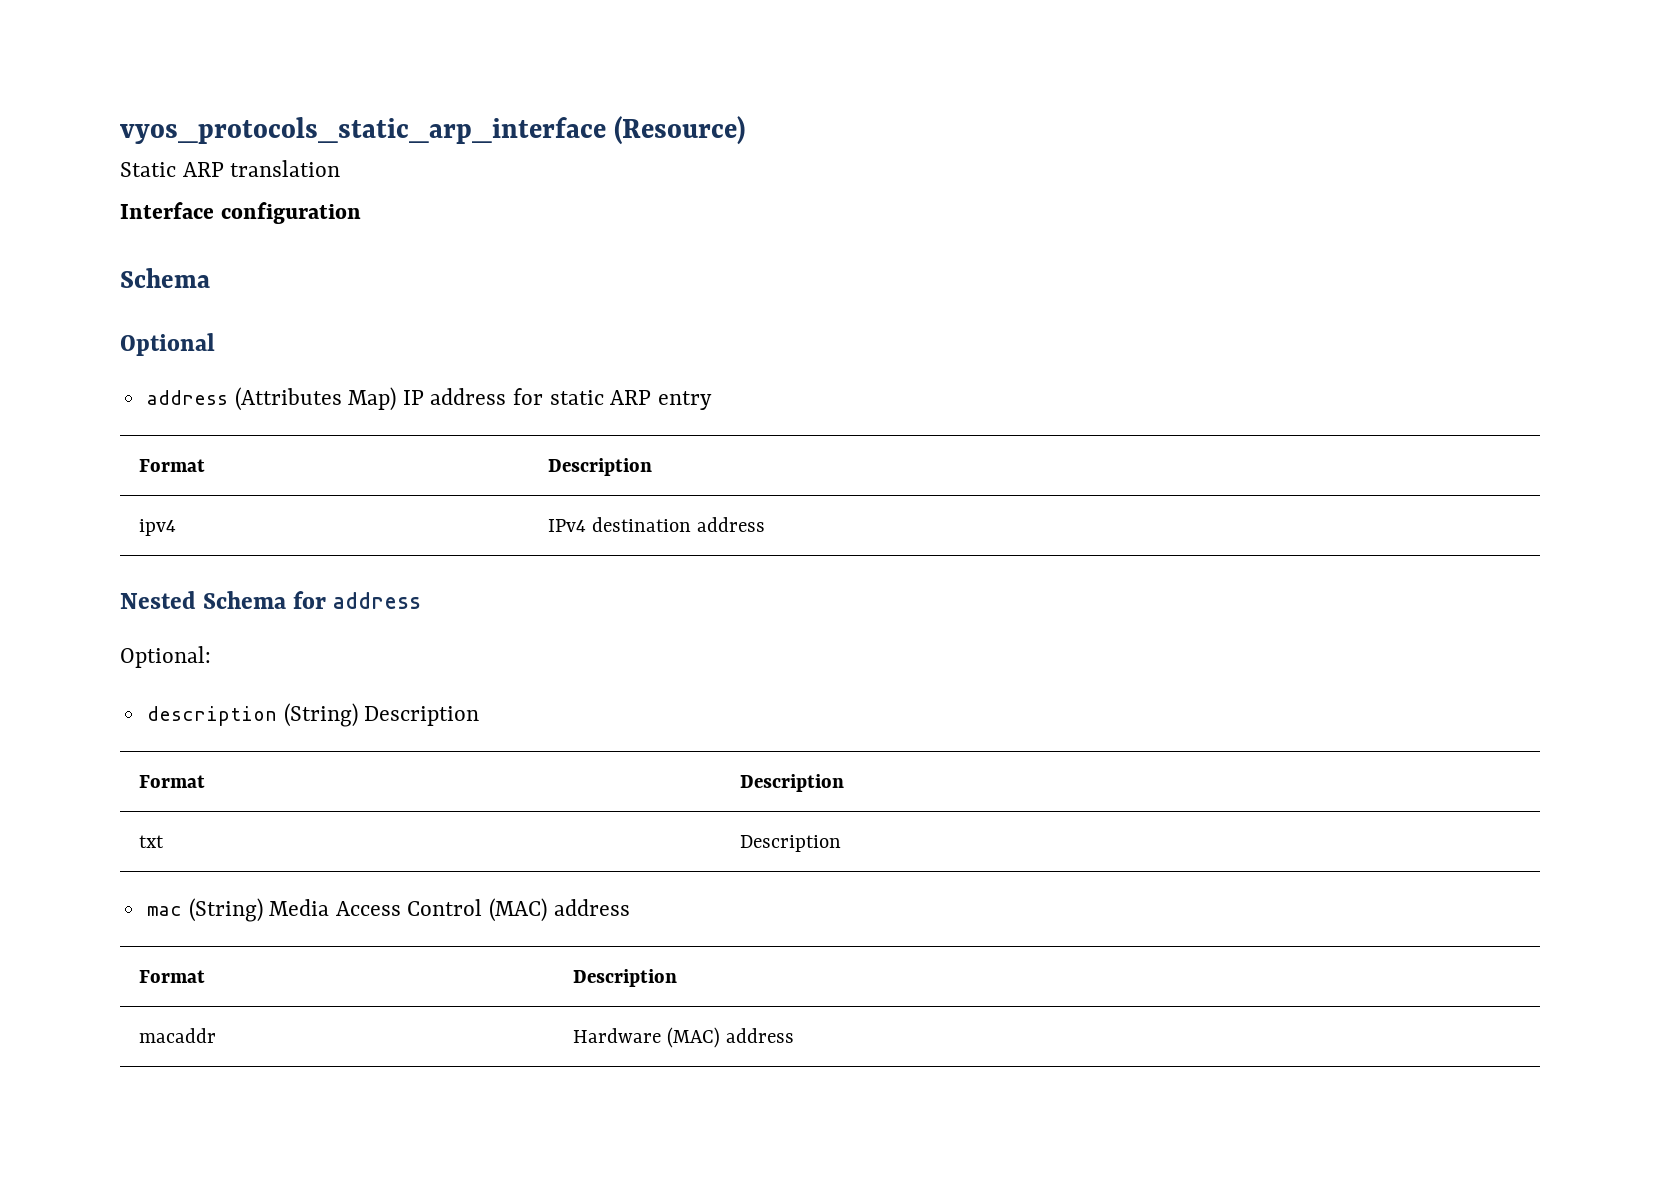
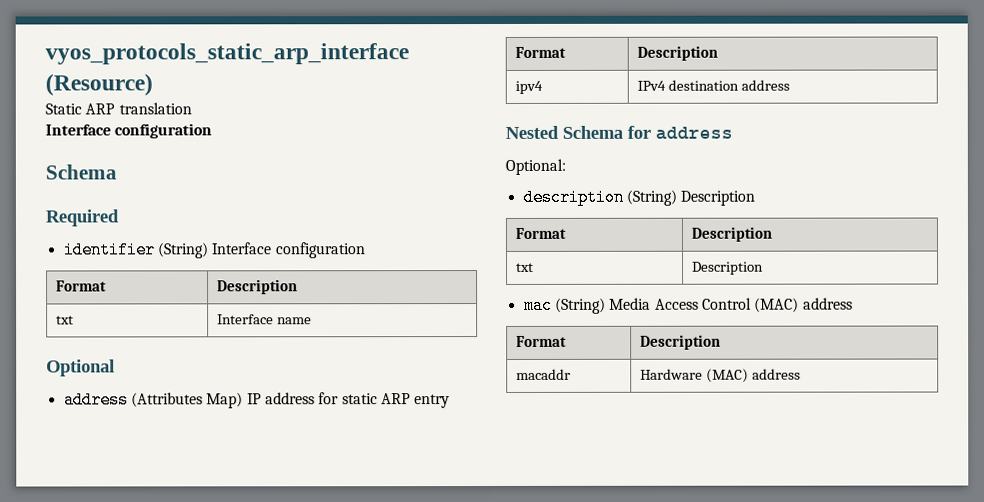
(210, 278) none -> [45,209,119,227] [62,241,366,259] [55,280,107,292] [216,279,298,295] [55,315,74,325] [216,314,312,325] // Required // identifier (String) Interface configuration // Format | Description // txt | Interface name

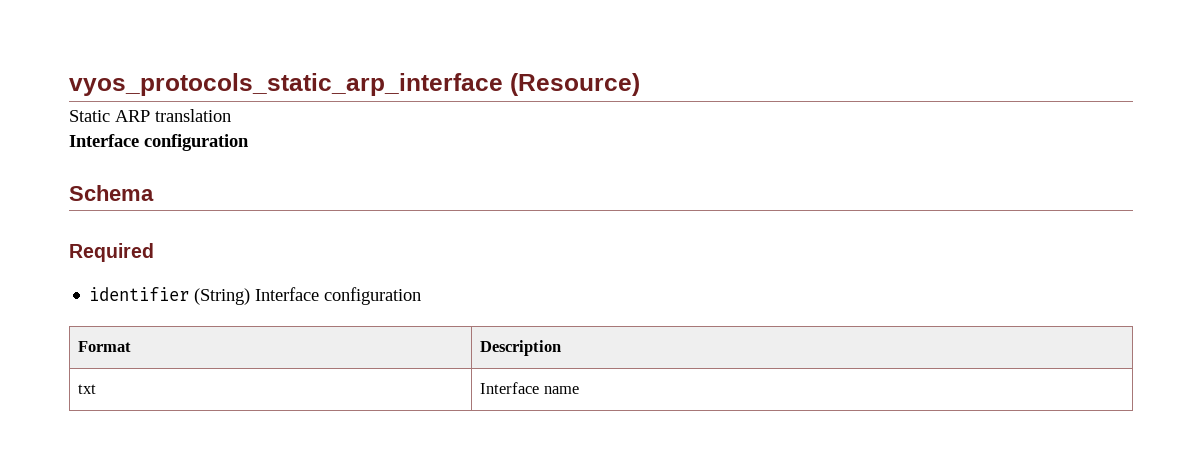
[46,359,115,377] [63,391,451,409] [514,46,566,58] [636,45,718,61] [514,80,543,94] [636,79,790,91] [505,125,733,140] [505,158,566,175] [522,188,756,206] [514,227,566,239] [690,226,772,242] [515,262,534,272] [691,261,764,275] [523,296,853,314] [515,335,567,347] [639,334,721,350] [515,368,571,380] [639,368,801,383] // Optional // address (Attributes Map) IP address for static ARP entry // Format | Description // ipv4 | IPv4 destination address // Nested Schema for address // Optional: // description (String) Description // Format | Description // txt | Description // mac (String) Media Access Control (MAC) address // Format | Description // macaddr | Hardware (MAC) address -> (579, 390) none

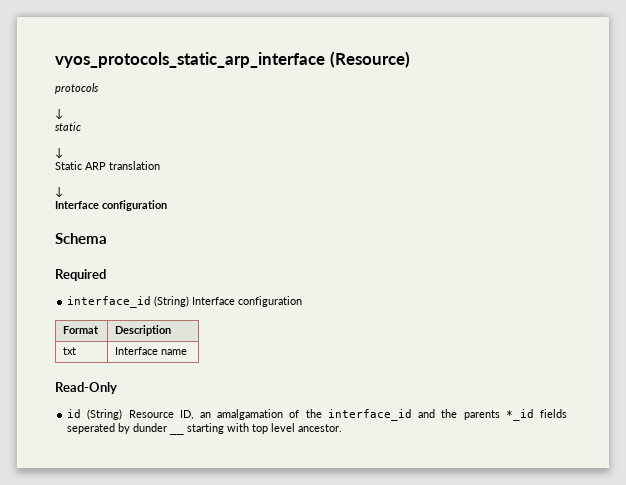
(640, 84) none -> [55,83,99,94] [55,109,63,120] [55,122,81,131] [55,148,63,159] // protocols // ↓ // static // ↓
(231, 115) none -> [55,187,63,198] // ↓
[89,287,190,301] identifier -> [67,296,152,308] interface_id
(579, 390) none -> [55,382,117,394] [67,409,567,421] [67,423,168,434] [170,423,343,435] // Read-Only // id (String) Resource ID, an amalgamation of the interface_id and the parents *_id fields seperated by dunder __ starting with top level ancestor.

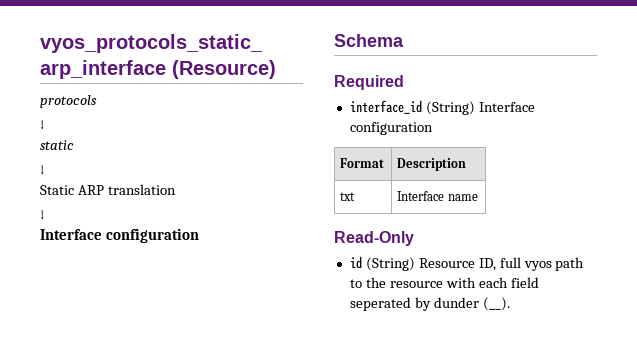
[199,409,567,421] [67,423,168,434] [170,423,343,435] an amalgamation of the interface_id and the parents *_id fields seperated by dunder __ starting with top level ancestor. -> [499,257,585,271] [349,277,539,288] [349,297,510,311] full vyos path to the resource with each field seperated by dunder (__).

